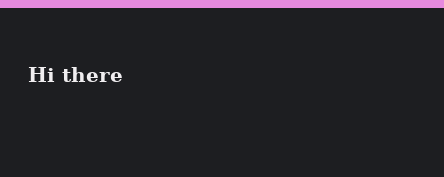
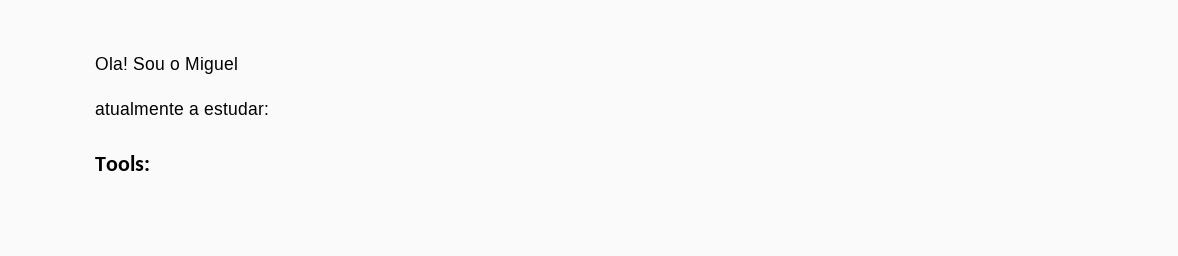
[28,67,123,82] Hi there -> [95,57,238,74] [95,102,269,115] [95,155,150,171] Ola! Sou o Miguel // atualmente a estudar: // Tools:

